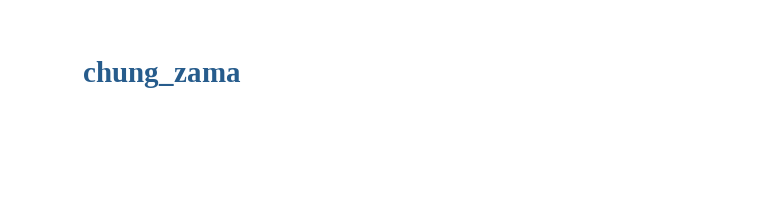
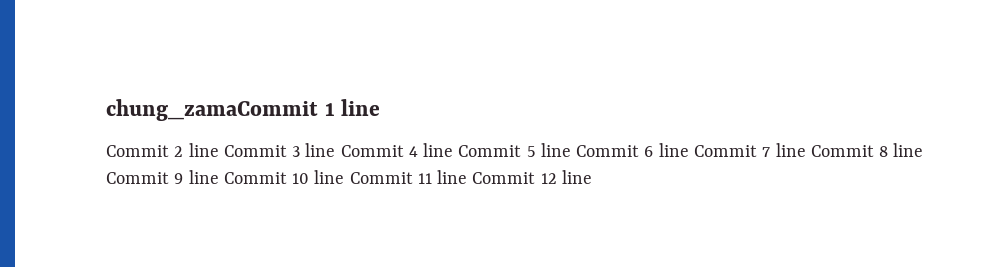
[83,61,241,88] chung_zama -> [106,99,381,121] [106,143,924,157] [106,170,592,184] chung_zamaCommit 1 line // Commit 2 line Commit 3 line Commit 4 line Commit 5 line Commit 6 line Commit 7 line Commit 8 line Commit 9 line Commit 10 line Commit 11 line Commit 12 line

